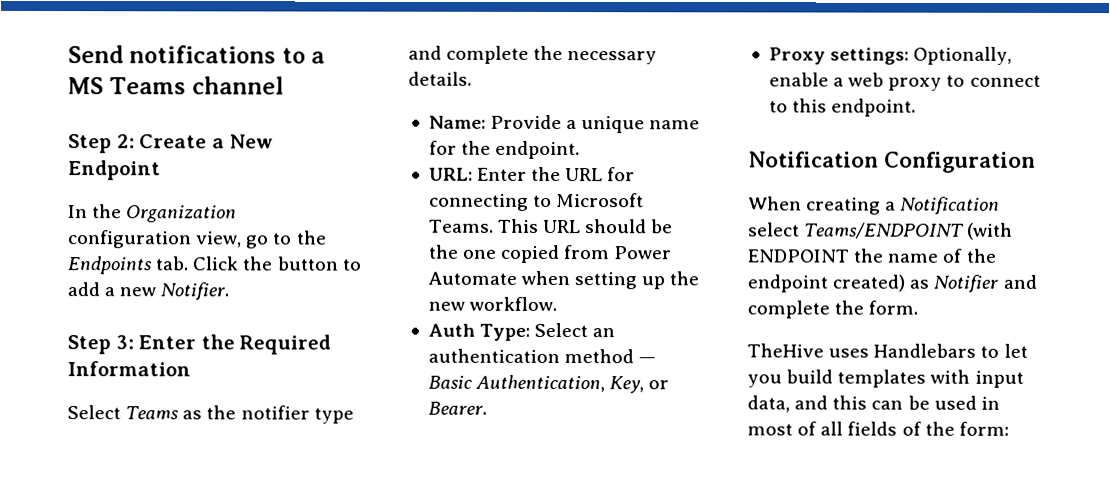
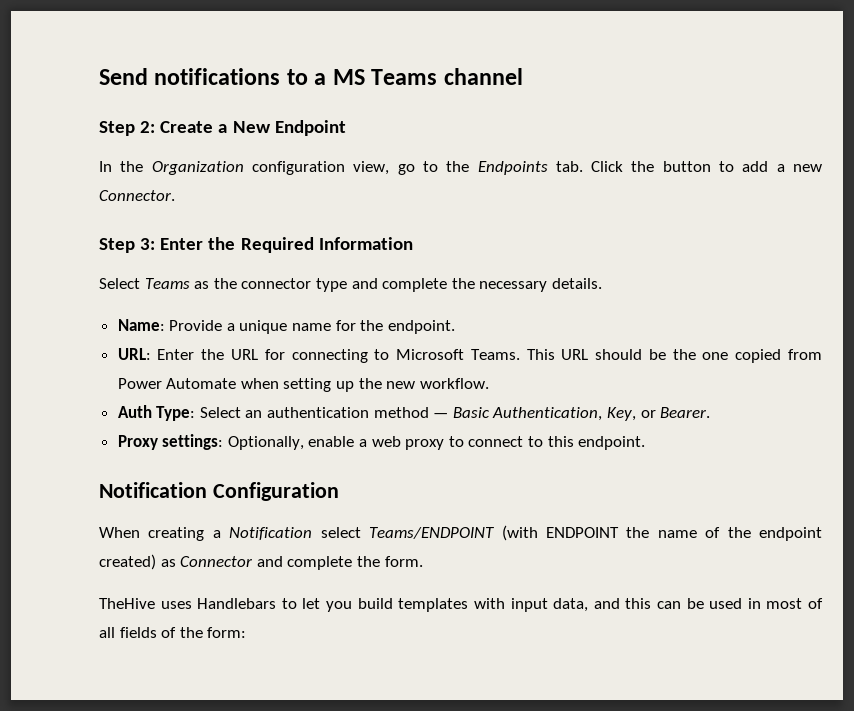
[160,282,230,301] Notifier. -> [99,190,175,201] Connector.
[240,405,310,420] notifier -> [241,278,312,289] connector
[933,274,999,293] Notifier -> [180,556,253,567] Connector

